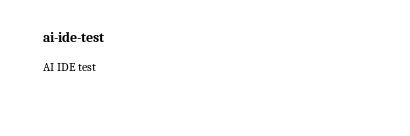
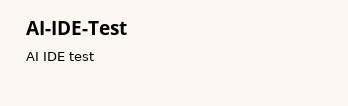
[43,31,105,42] ai-ide-test -> [26,21,127,35] AI-IDE-Test

